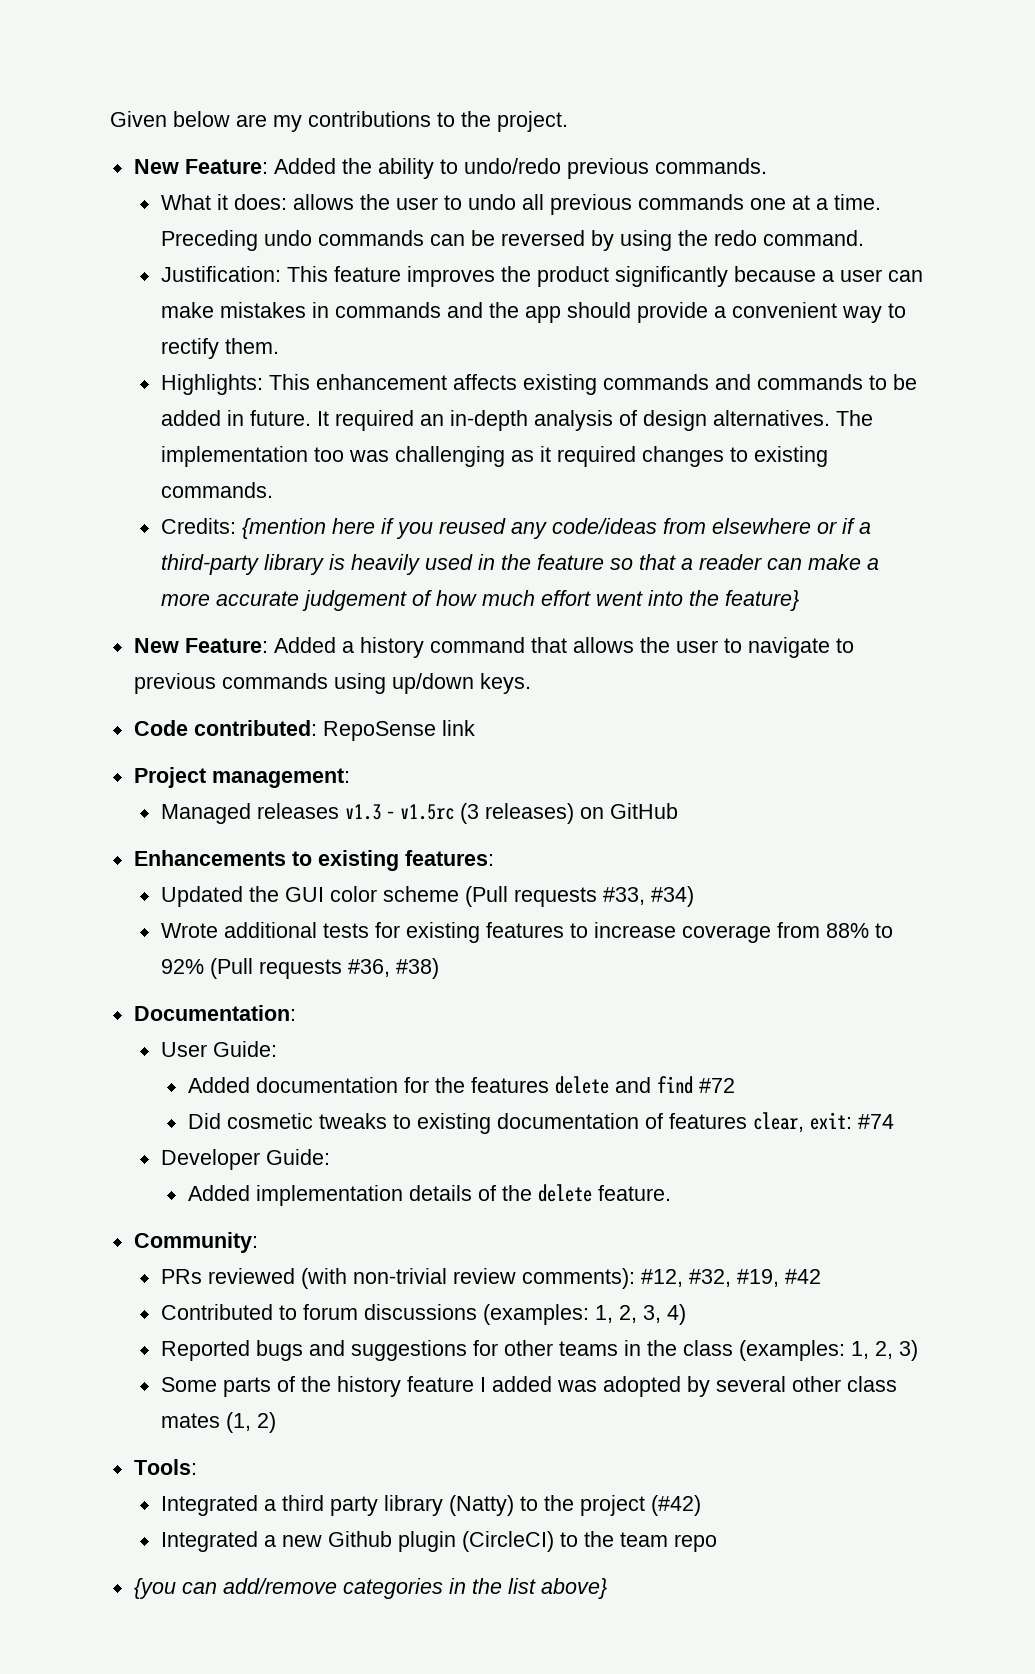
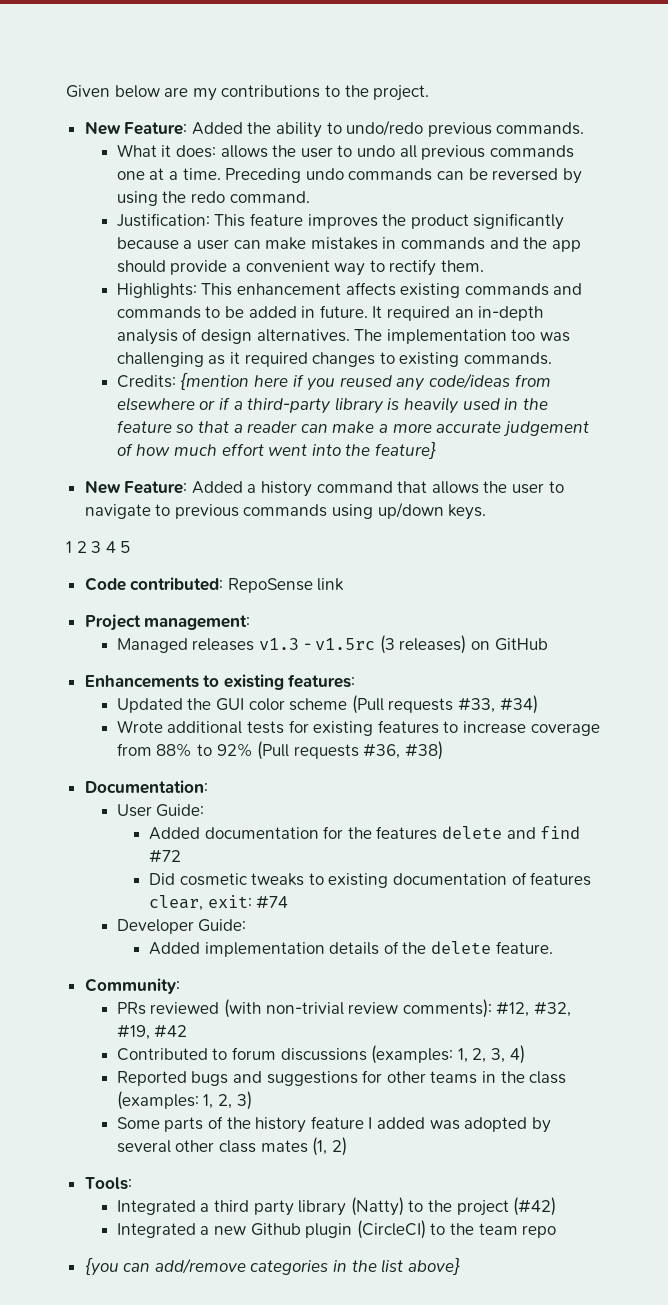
(531, 683) none -> [66,541,131,553] // 1 2 3 4 5

